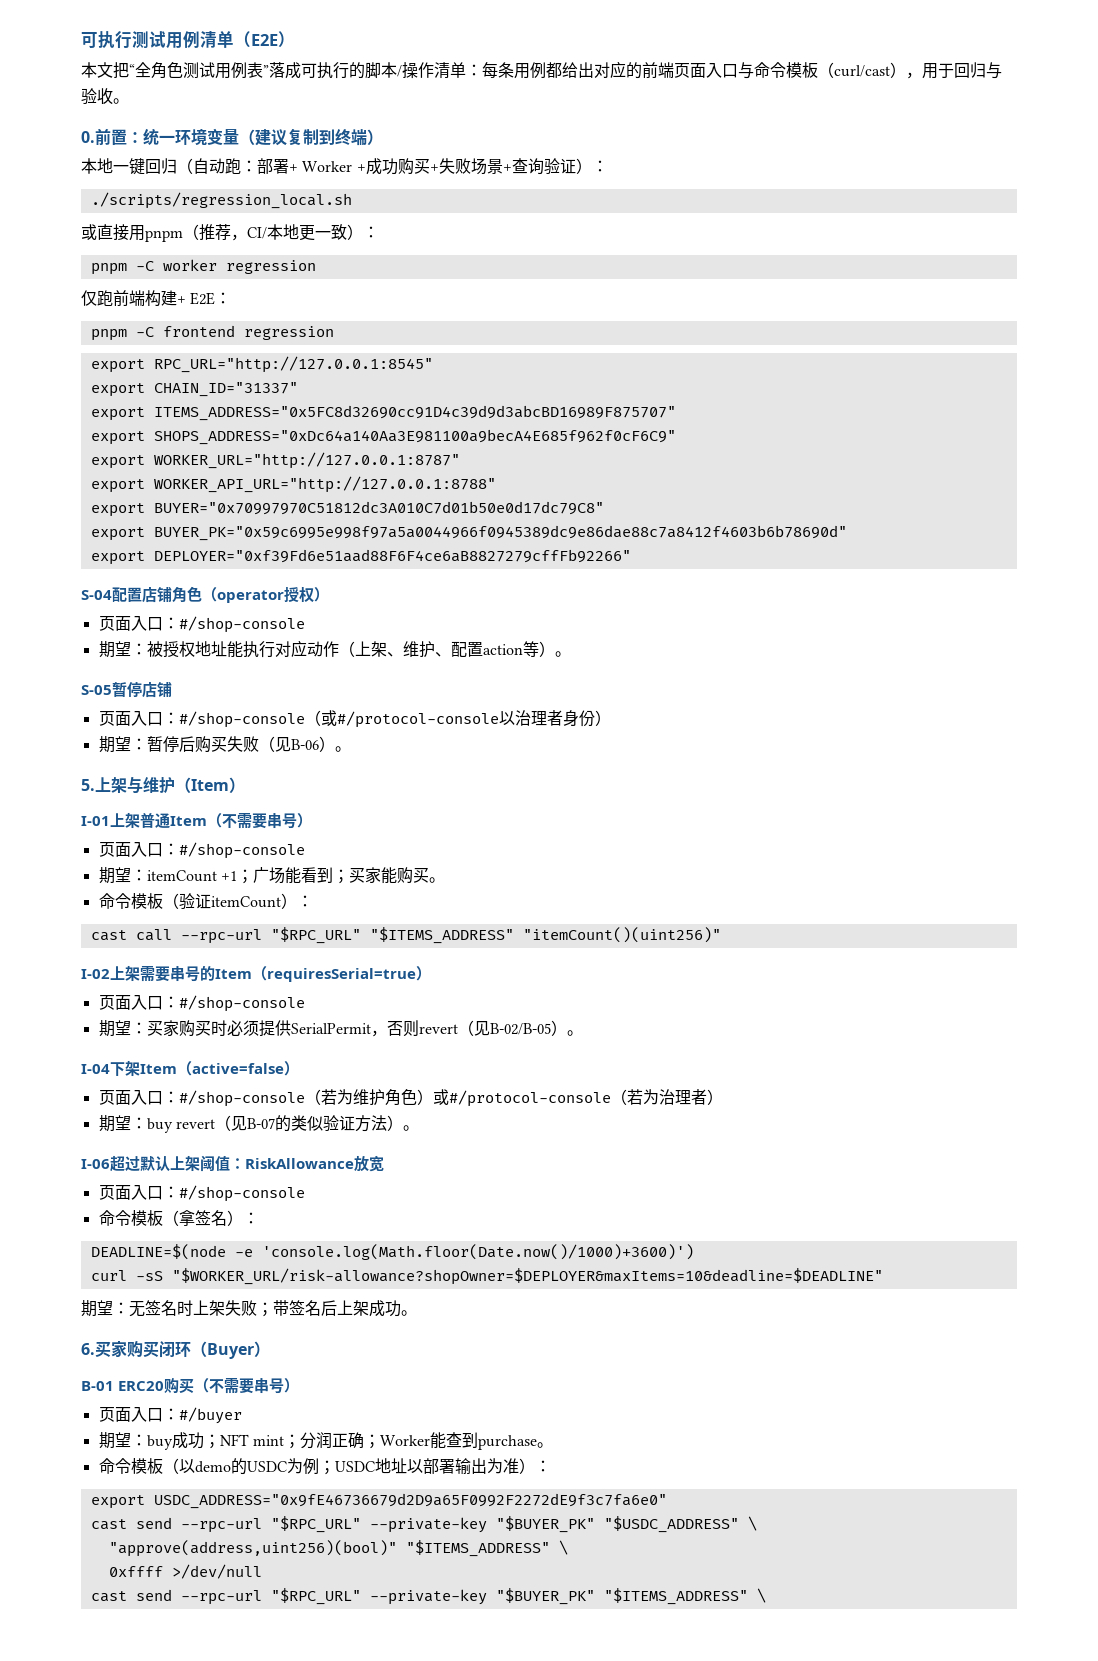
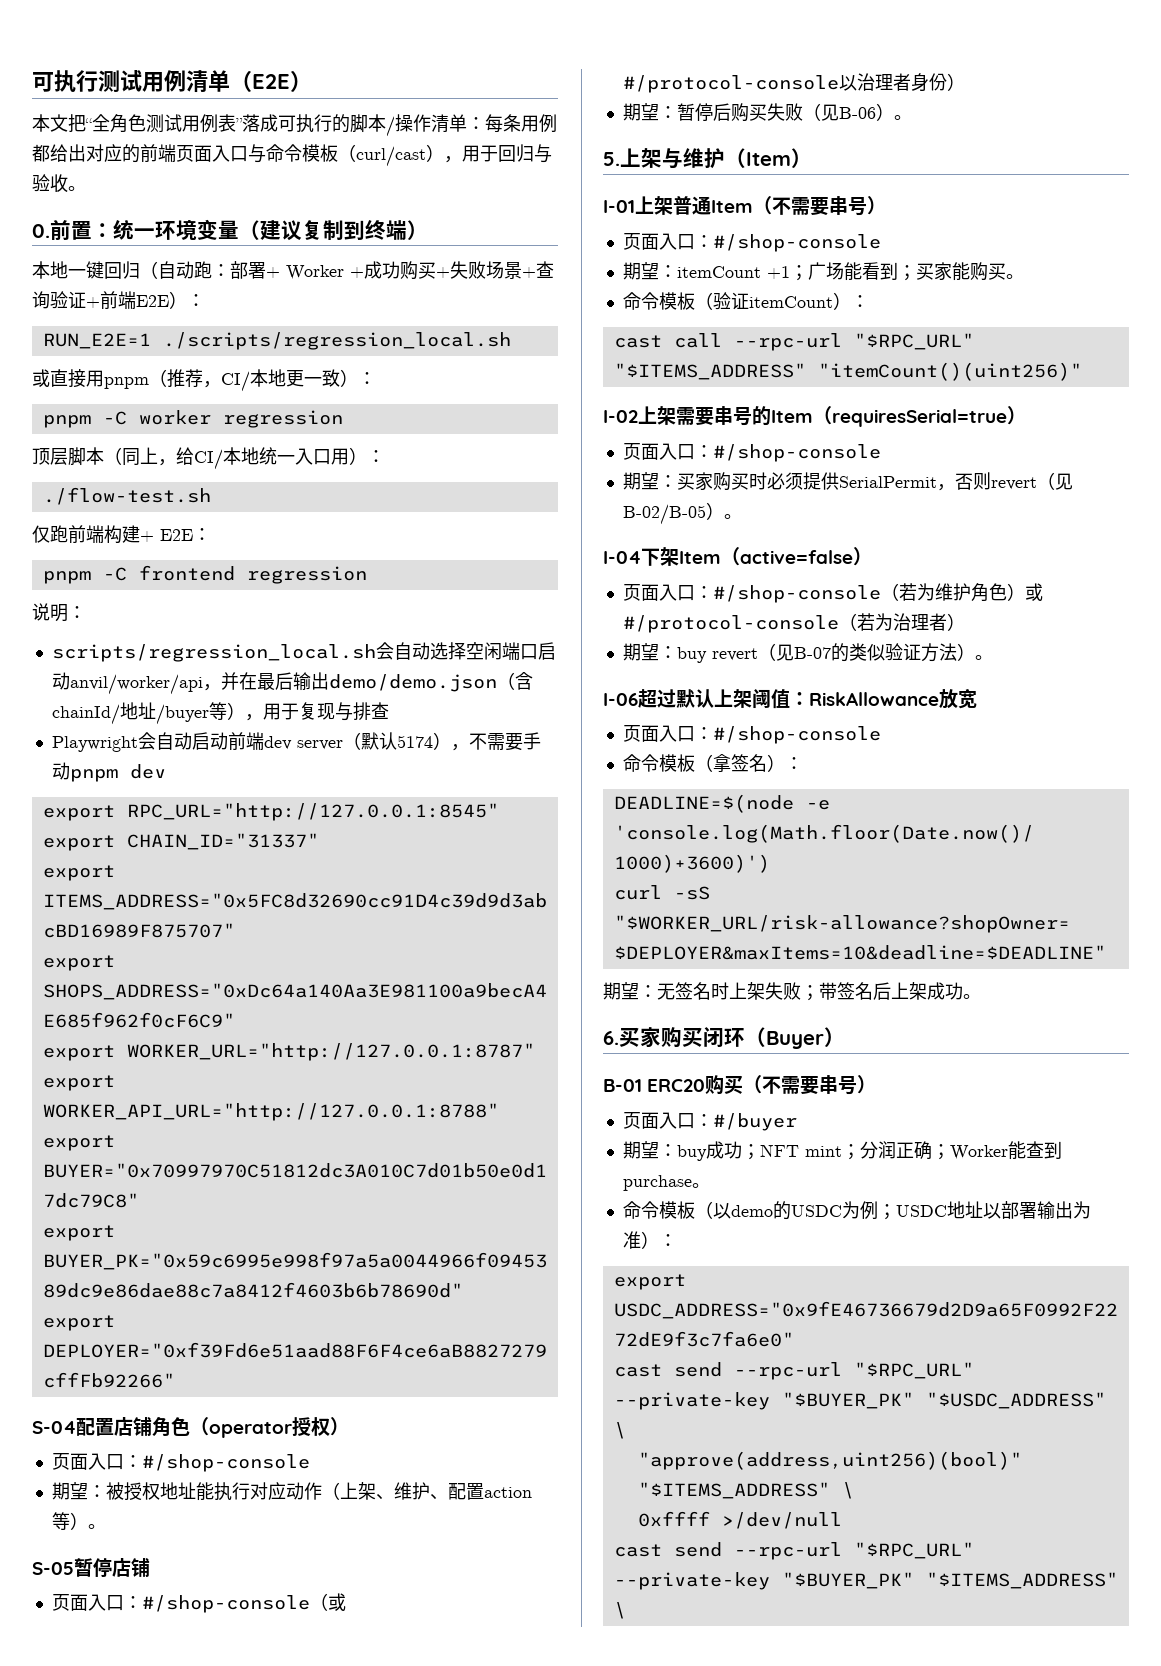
[575,158,608,174] ）： // -> [86,291,205,309] [42,333,151,349] +前端E2E）： // RUN_E2E=1
(316, 267) none -> [32,447,385,470] [42,487,211,505] // 顶层脚本（同上，给CI/本地统一入口用）： // ./flow-test.sh
(334, 333) none -> [32,603,86,622] [51,642,556,662] [51,672,533,695] [51,702,389,725] [51,732,541,752] [51,762,166,782] // 说明： // scripts/regression_local.sh会自动选择空闲端口启动anvil/worker/api，并在最后输出demo/demo.json（含chainId/地址/buyer等），用于复现与排查 // Playwright会自动启动前端dev server（默认5174），不需要手动pnpm dev

